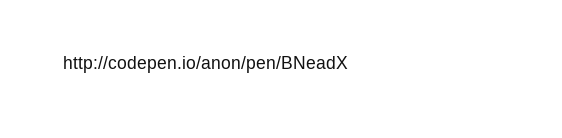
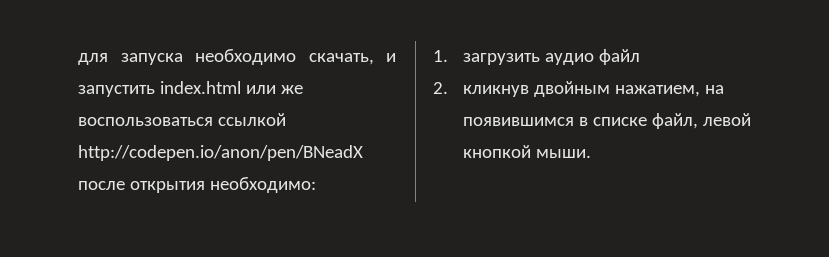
[63,56,348,73] http://codepen.io/anon/pen/BNeadX -> [78,49,396,65] [78,81,303,97] [78,113,286,126] [78,145,363,161] [78,177,316,193] [433,49,640,65] [433,81,724,97] [463,113,751,129] [463,145,591,158] для запуска необходимо скачать, и запустить index.html или же воспользоваться ссылкой http://codepen.io/anon/pen/BNeadX после открытия необходимо: // 1. загрузить аудио файл // 2. кликнув двойным нажатием, на появившимся в списке файл, левой кнопкой мыши.

